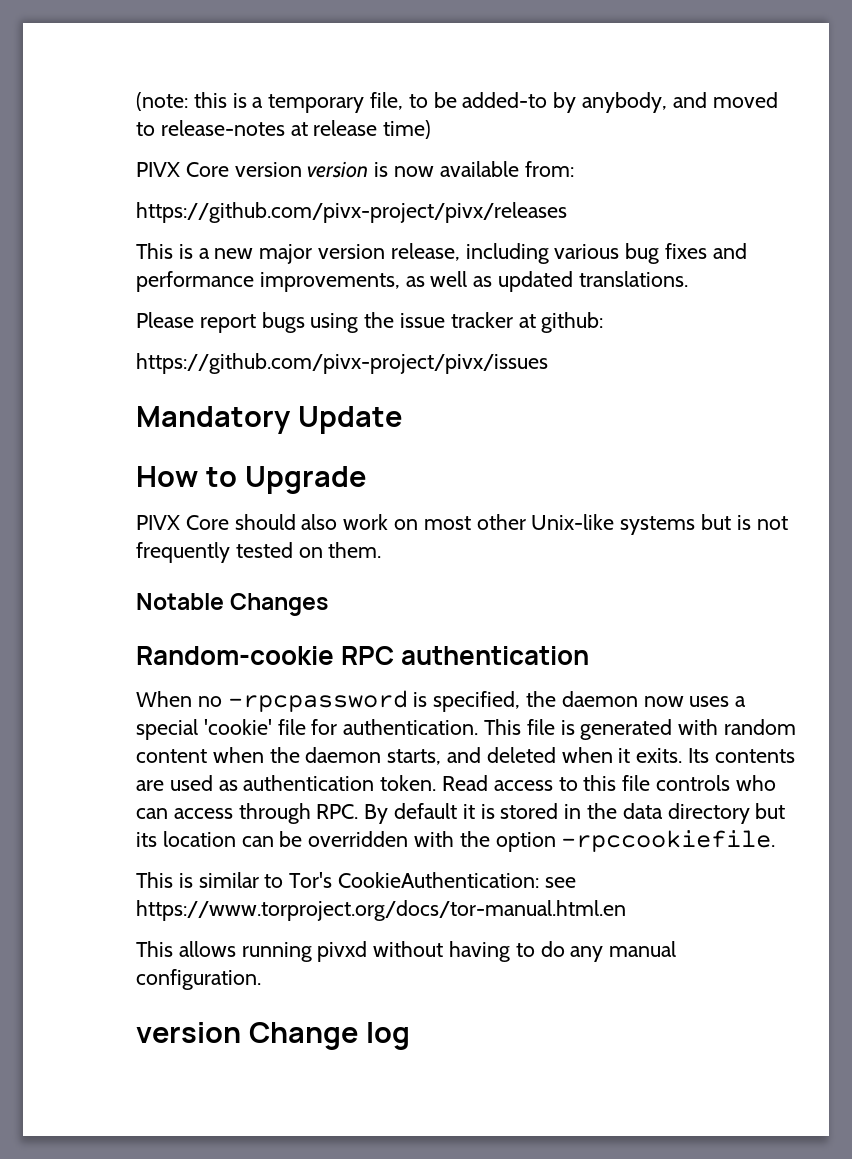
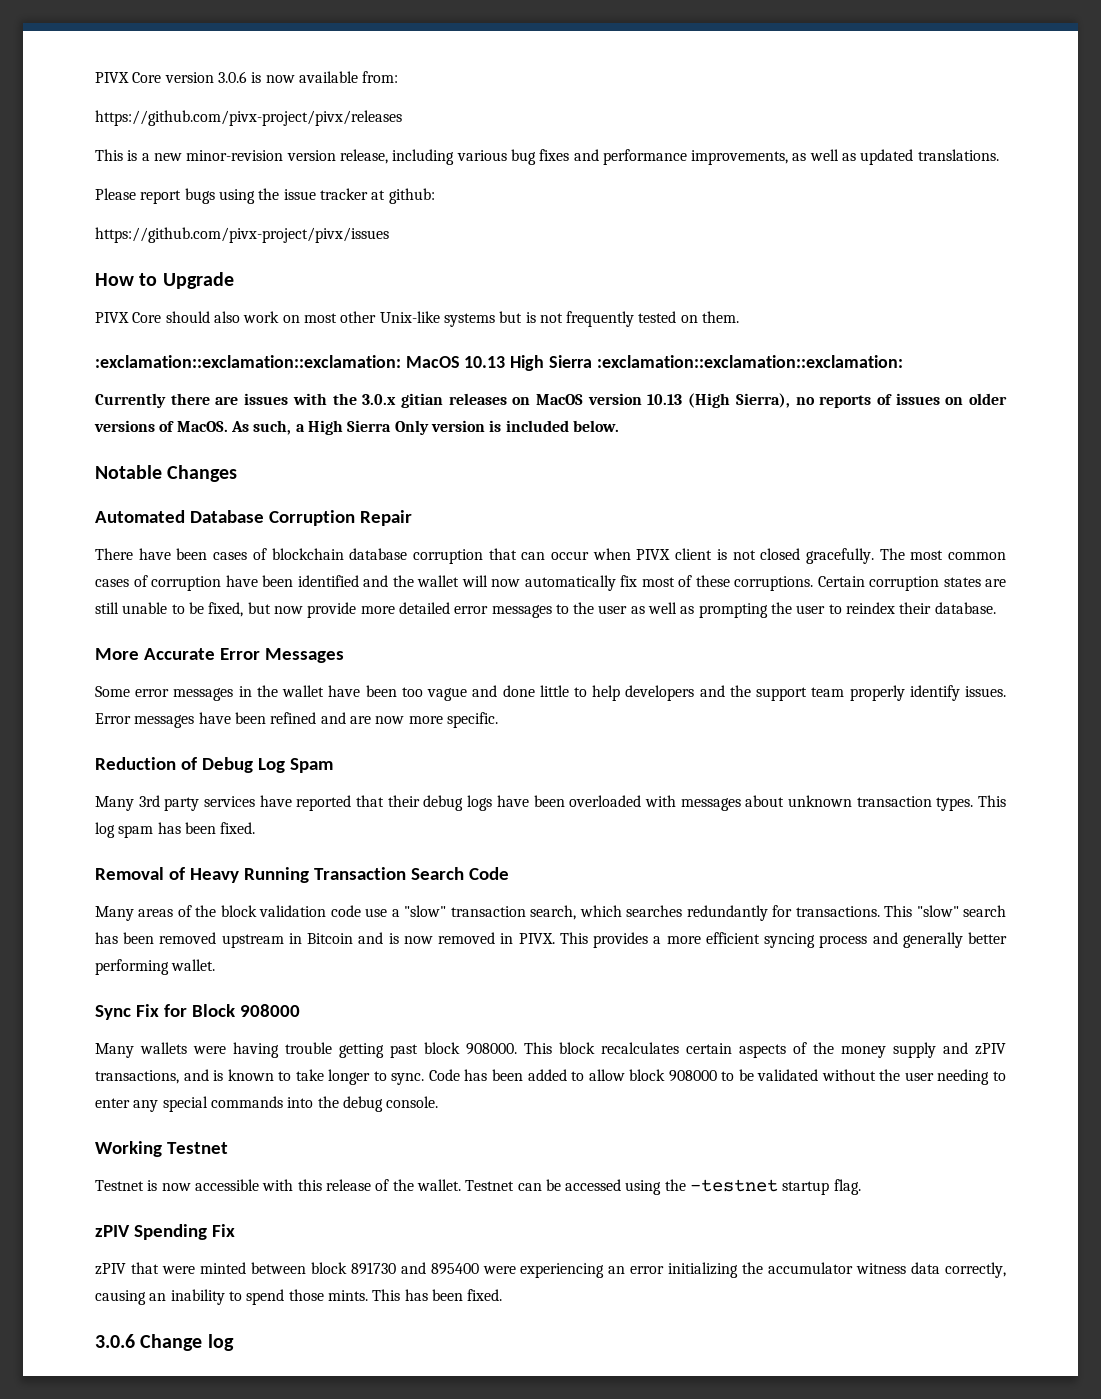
[136,92,778,113] [136,120,432,139] (note: this is a temporary file, to be added-to by anybody, and moved to release-notes at release time) // -> (95, 77) none
[307,161,369,178] version -> [217,71,247,83] 3.0.6
[259,244,313,264] major -> [186,150,284,161] minor-revision
[136,406,402,434] // Mandatory Update -> (389, 235) none
[136,593,329,616] [136,646,590,665] [136,690,747,712] [136,719,797,740] [136,747,795,765] [136,775,776,791] [136,803,786,824] [136,830,776,852] [136,872,576,888] [136,900,626,921] [136,941,677,962] [136,969,261,990] [136,1022,241,1043] Notable Changes // Random-cookie RPC authentication // When no -rpcpassword is specified, the daemon now uses a special 'cookie' file for authentication. This file is generated with random content when the daemon starts, and deleted when it exits. Its contents are used as authentication token. Read access to this file controls who can access through RPC. By default it is stored in the data directory but its location can be overridden with the option -rpccookiefile. // This is similar to Tor's CookieAuthentication: see https://www.torproject.org/docs/tor-manual.html.en // This allows running pivxd without having to do any manual configuration. // version -> [95,355,903,371] [95,393,1008,408] [94,420,619,435] [95,465,238,482] [95,510,412,526] [95,548,1007,564] [95,575,1006,591] [95,602,996,618] [95,648,344,663] [95,685,1007,701] [95,712,498,728] [95,757,333,773] [95,795,1007,811] [95,822,256,838] [95,867,509,883] [95,905,1007,921] [95,932,1007,948] [95,959,216,975] [95,1004,300,1020] [95,1042,1006,1058] [95,1069,1006,1085] [95,1096,439,1112] [95,1141,228,1157] [95,1179,861,1195] [95,1224,235,1240] [95,1262,1007,1278] [95,1289,503,1305] [95,1334,135,1348] :exclamation::exclamation::exclamation: MacOS 10.13 High Sierra :exclamation::exclamation::exclamation: // Currently there are issues with the 3.0.x gitian releases on MacOS version 10.13 (High Sierra), no reports of issues on older versions of MacOS. As such, a High Sierra Only version is included below. // Notable Changes // Automated Database Corruption Repair // There have been cases of blockchain database corruption that can occur when PIVX client is not closed gracefully. The most common cases of corruption have been identified and the wallet will now automatically fix most of these corruptions. Certain corruption states are still unable to be fixed, but now provide more detailed error messages to the user as well as prompting the user to reindex their database. // More Accurate Error Messages // Some error messages in the wallet have been too vague and done little to help developers and the support team properly identify issues. Error messages have been refined and are now more specific. // Reduction of Debug Log Spam // Many 3rd party services have reported that their debug logs have been overloaded with messages about unknown transaction types. This log spam has been fixed. // Removal of Heavy Running Transaction Search Code // Many areas of the block validation code use a "slow" transaction search, which searches redundantly for transactions. This "slow" search has been removed upstream in Bitcoin and is now removed in PIVX. This provides a more efficient syncing process and generally better performing wallet. // Sync Fix for Block 908000 // Many wallets were having trouble getting past block 908000. This block recalculates certain aspects of the money supply and zPIV transactions, and is known to take longer to sync. Code has been added to allow block 908000 to be validated without the user needing to enter any special commands into the debug console. // Working Testnet // Testnet is now accessible with this release of the wallet. Testnet can be accessed using the -testnet startup flag. // zPIV Spending Fix // zPIV that were minted between block 891730 and 895400 were experiencing an error initializing the accumulator witness data correctly, causing an inability to spend those mints. This has been fixed. // 3.0.6

